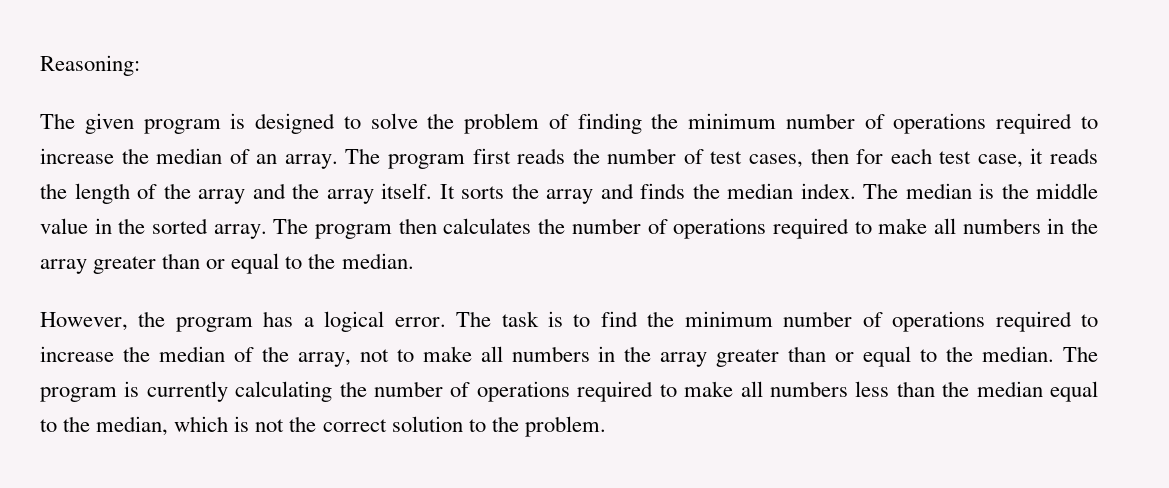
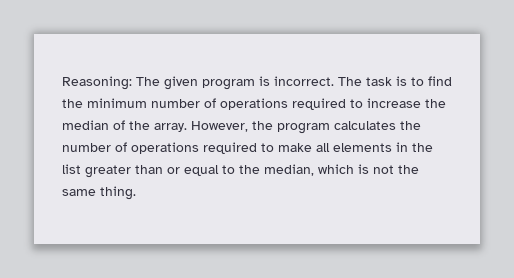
(140, 65) // -> (132, 83) none
[255,113,1098,134] [40,148,1098,169] [40,183,1098,204] [40,218,1099,239] [40,253,414,274] [40,311,446,332] designed to solve the problem of finding the minimum number of operations required to increase the median of an array. The program first reads the number of test cases, then for each test case, it reads the length of the array and the array itself. It sorts the array and finds the median index. The median is the middle value in the sorted array. The program then calculates the number of operations required to make all numbers in the array greater than or equal to the median. // However, the program has a logical error. -> [274,76,334,86] incorrect.
[297,346,1099,367] [40,381,1043,402] array, not to make all numbers in the array greater than or equal to the median. The program is currently calculating the number of operations required to make all numbers less than the median -> [154,121,421,134] [62,142,433,154] [62,164,180,178] array. However, the program calculates the number of operations required to make all elements in the list greater than or
[322,416,606,437] correct solution to the problem. -> [62,186,136,200] same thing.

